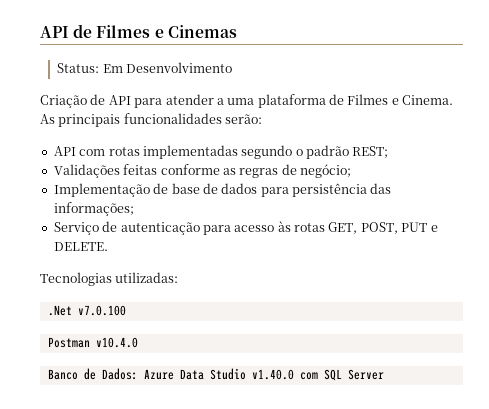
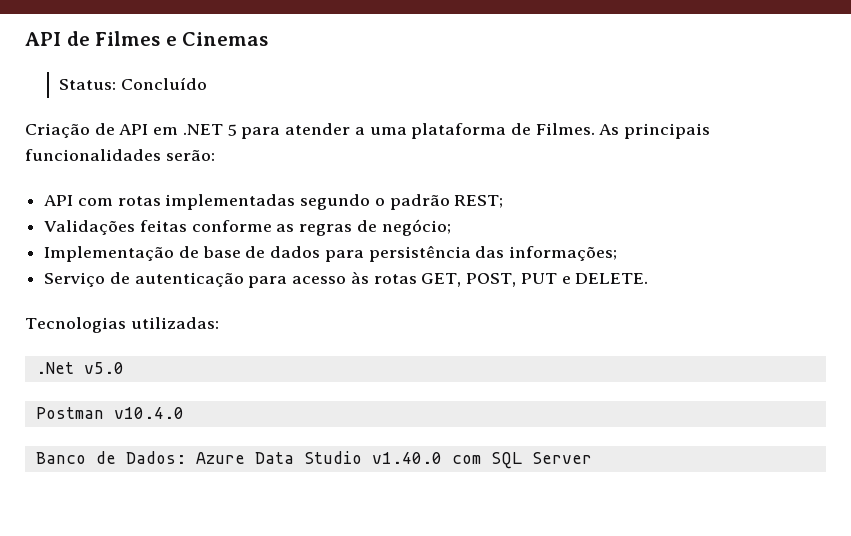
[102,62,232,73] Em Desenvolvimento -> [120,77,207,90] Concluído
(131, 100) none -> [153,124,237,136] em .NET 5
[347,94,454,105] Filmes e Cinema. -> [535,123,595,135] Filmes.
[77,305,126,316] v7.0.100 -> [83,362,124,374] v5.0

